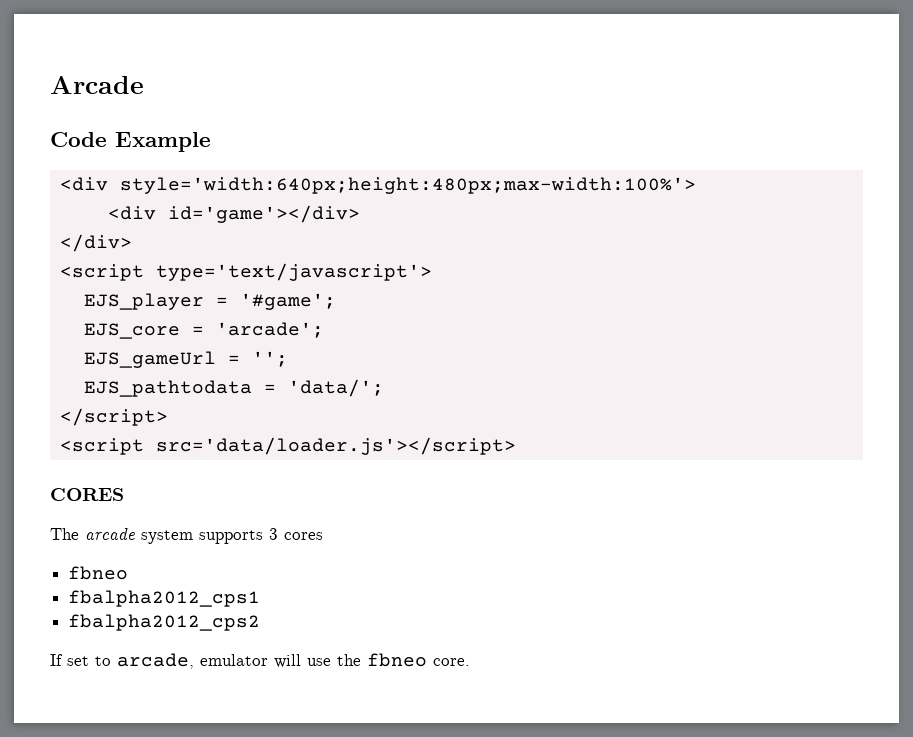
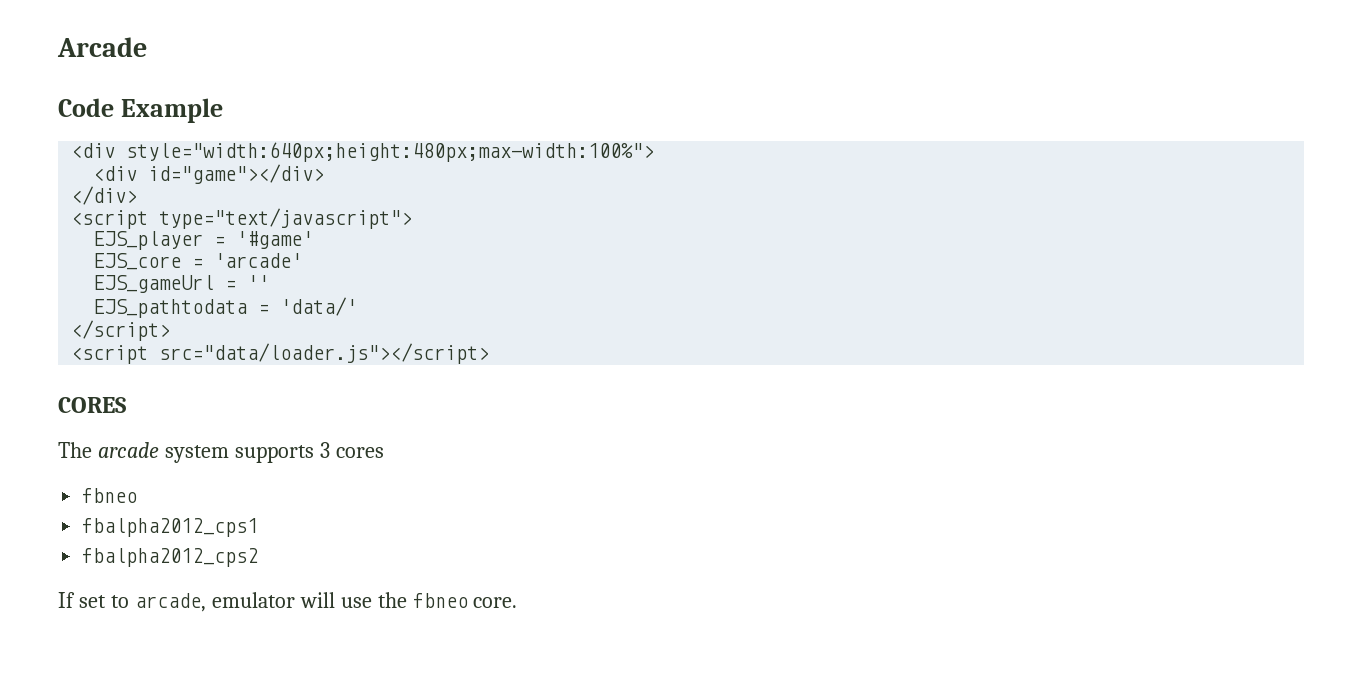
[119,177,696,194] [107,205,360,223] style='width:640px;height:480px;max-width:100%'> // <div id='game'></div> -> [126,142,655,162] [93,164,325,184] style="width:640px;height:480px;max-width:100%"> // <div id="game"></div>
[155,263,432,281] type='text/javascript'> -> [159,208,413,229] type="text/javascript">
[239,293,336,310] '#game'; -> [236,231,314,249] '#game'
[215,322,324,338] 'arcade'; -> [214,253,303,268] 'arcade'
[251,351,288,367] ''; -> [247,275,270,290] ''
[287,379,384,397] 'data/'; -> [280,297,358,316] 'data/'
[155,437,516,455] src='data/loader.js'></script> -> [159,343,490,364] src="data/loader.js"></script>

